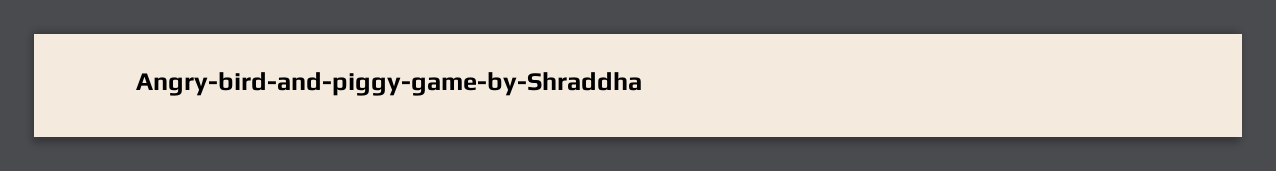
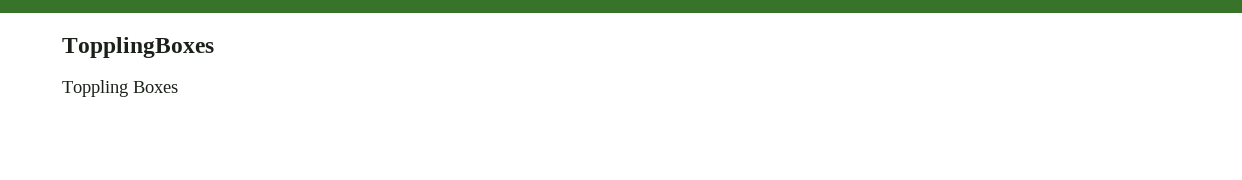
[136,72,642,96] Angry-bird-and-piggy-game-by-Shraddha -> [62,37,214,58] [62,80,178,97] TopplingBoxes // Toppling Boxes

